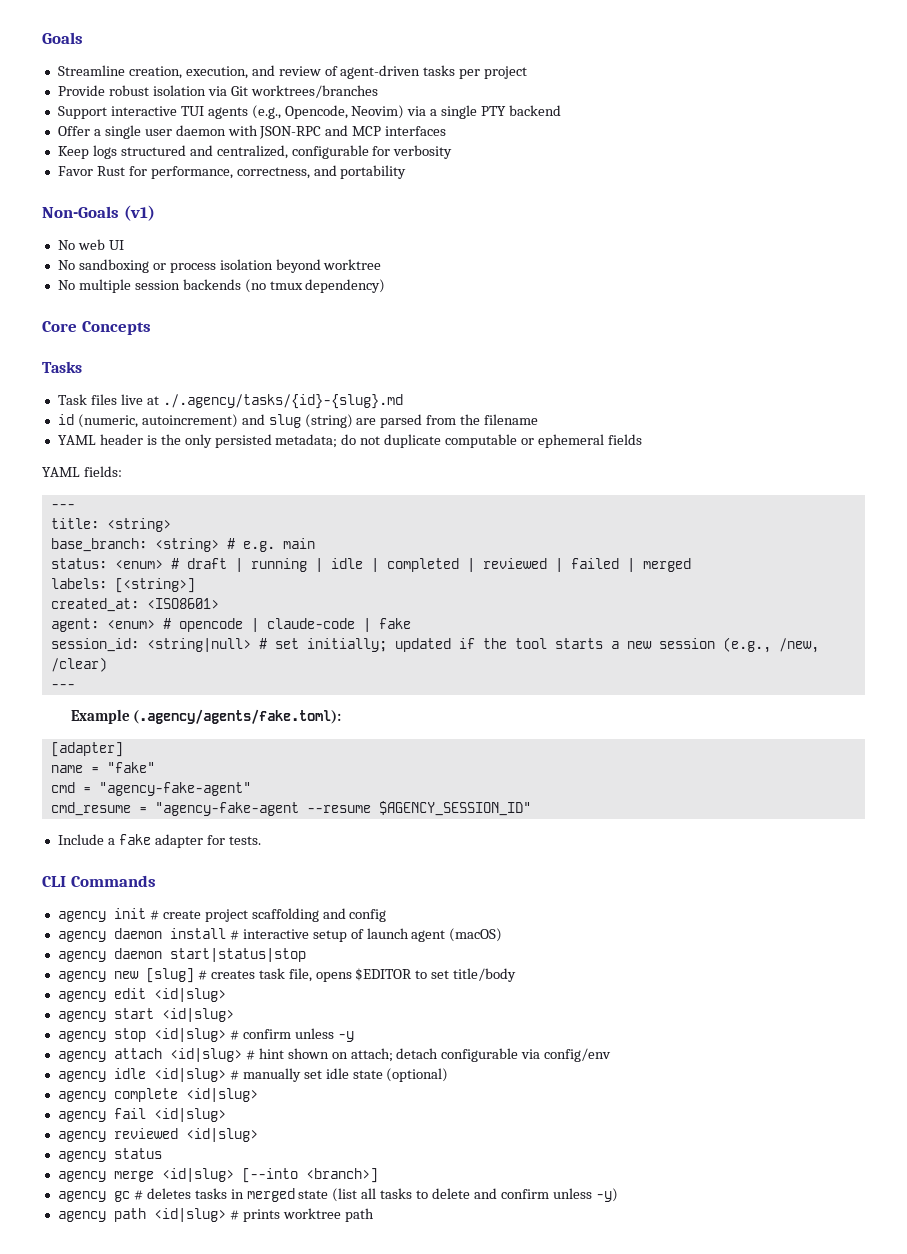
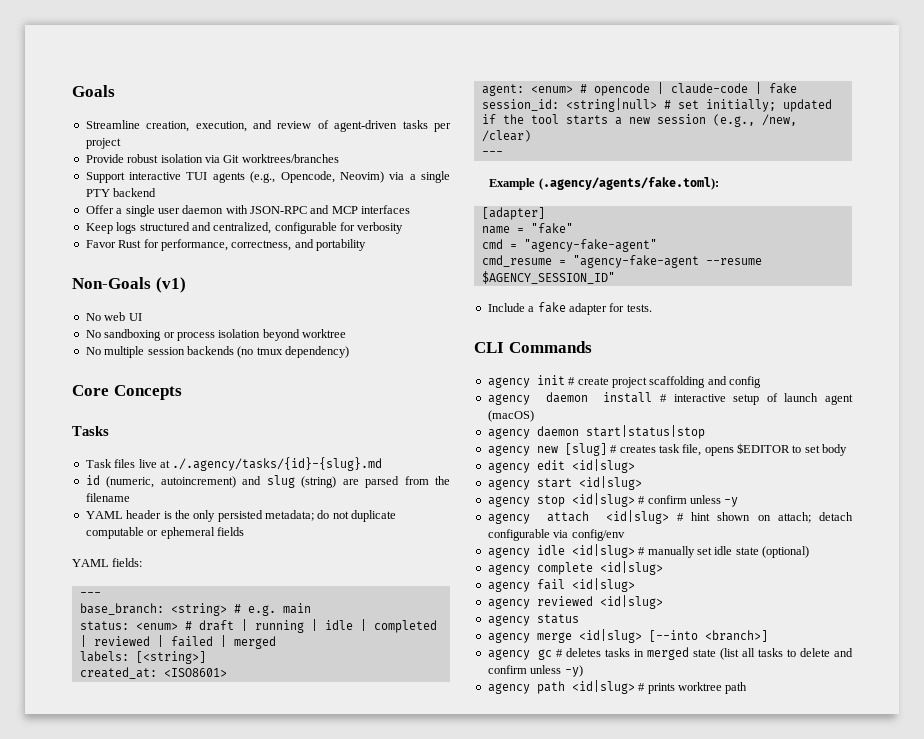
[50,518,171,532] // title: <string> -> (101, 594) none
[453,968,517,982] title/body -> [822,444,848,456] body

